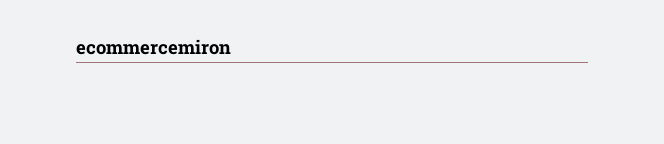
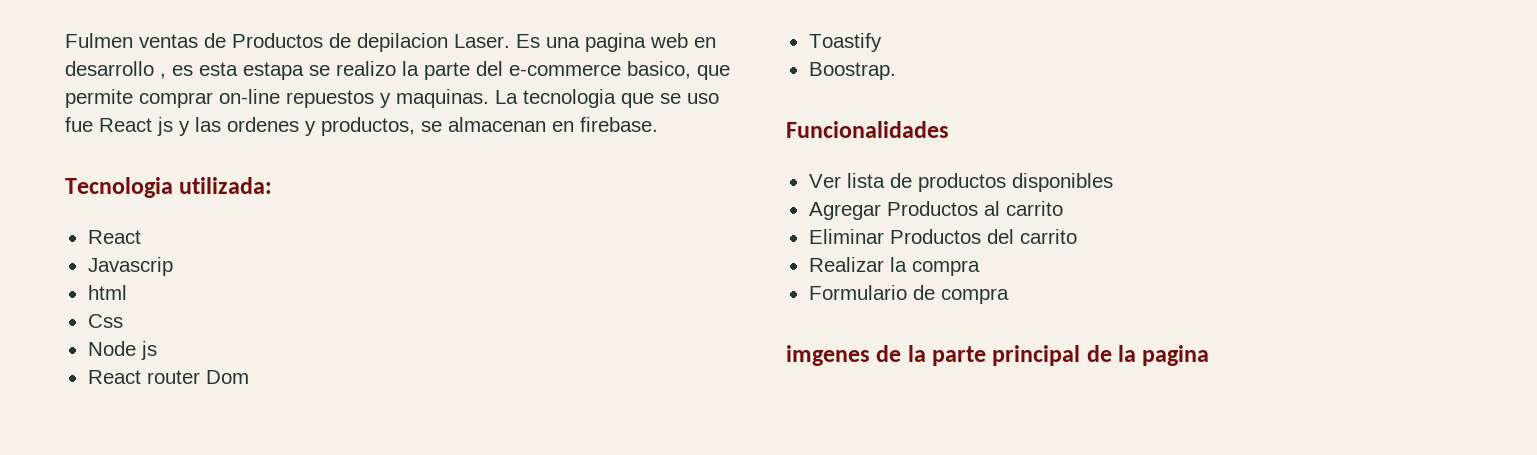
[76,39,231,55] ecommercemiron -> [65,33,716,52] [65,61,730,80] [65,89,719,108] [65,117,658,136] [65,177,273,198] [87,230,141,244] [87,257,173,276] [87,285,127,300] [87,314,123,328] [87,341,157,360] [87,370,249,384] [808,33,882,52] [808,62,896,80] [786,121,949,138] [808,173,1113,192] [808,201,1063,220] [808,229,1077,244] [808,257,980,276] [808,285,1009,304] [786,345,1210,366] Fulmen ventas de Productos de depilacion Laser. Es una pagina web en desarrollo , es esta estapa se realizo la parte del e-commerce basico, que permite comprar on-line repuestos y maquinas. La tecnologia que se uso fue React js y las ordenes y productos, se almacenan en firebase. // Tecnologia utilizada: // React // Javascrip // html // Css // Node js // React router Dom // Toastify // Boostrap. // Funcionalidades // Ver lista de productos disponibles // Agregar Productos al carrito // Eliminar Productos del carrito // Realizar la compra // Formulario de compra // imgenes de la parte principal de la pagina

